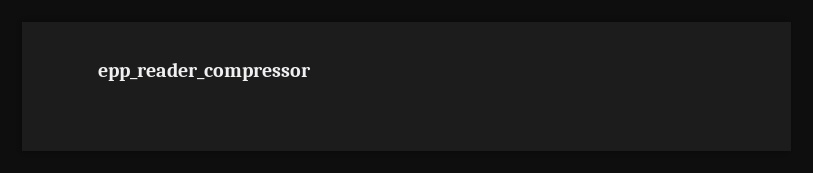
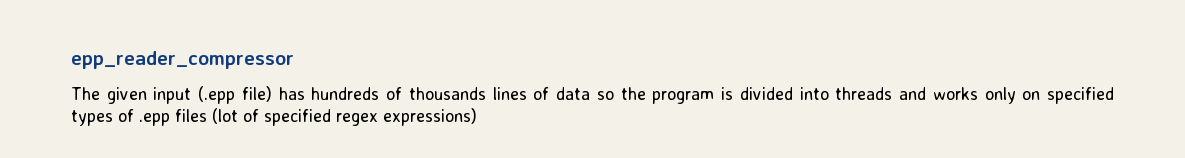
(311, 71) none -> [71,86,1115,104] [71,108,477,126] // The given input (.epp file) has hundreds of thousands lines of data so the program is divided into threads and works only on specified types of .epp files (lot of specified regex expressions)

